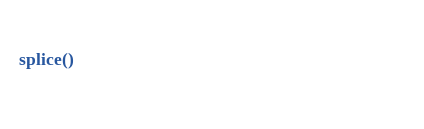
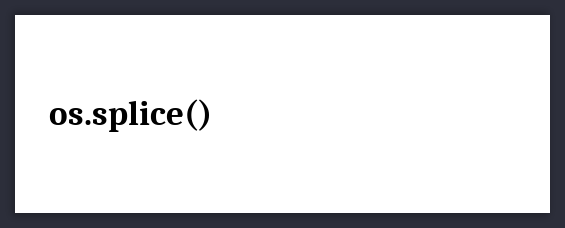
[19,52,74,69] splice() -> [49,99,212,132] os.splice()

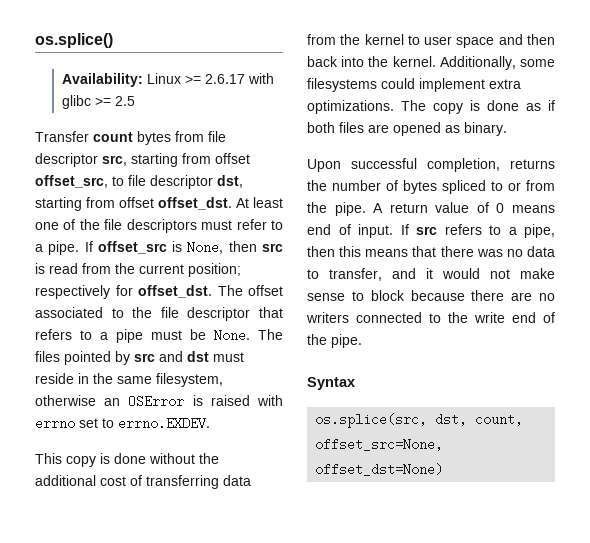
(212, 115) none -> [62,73,275,87] [62,95,136,109] [35,131,226,145] [35,153,250,167] [35,175,243,189] [35,197,283,211] [35,219,283,233] [35,241,283,255] [35,263,241,277] [35,285,283,299] [35,307,283,321] [35,329,283,343] [35,351,244,365] [35,373,223,387] [35,395,283,408] [35,417,210,430] [35,453,219,467] [35,475,251,489] [307,34,555,48] [307,56,555,70] [307,78,521,92] [307,100,555,114] [307,122,507,136] [307,158,555,172] [307,180,555,194] [307,202,555,216] [307,224,555,238] [307,246,555,257] [307,268,555,281] [307,290,555,301] [306,312,555,323] [307,334,362,348] [307,377,355,390] [315,413,524,428] [315,438,444,451] [315,463,444,476] // Availability: Linux >= 2.6.17 with glibc >= 2.5 // Transfer count bytes from file descriptor src, starting from offset offset_src, to file descriptor dst, starting from offset offset_dst. At least one of the file descriptors must refer to a pipe. If offset_src is None, then src is read from the current position; respectively for offset_dst. The offset associated to the file descriptor that refers to a pipe must be None. The files pointed by src and dst must reside in the same filesystem, otherwise an OSError is raised with errno set to errno.EXDEV. // This copy is done without the additional cost of transferring data from the kernel to user space and then back into the kernel. Additionally, some filesystems could implement extra optimizations. The copy is done as if both files are opened as binary. // Upon successful completion, returns the number of bytes spliced to or from the pipe. A return value of 0 means end of input. If src refers to a pipe, then this means that there was no data to transfer, and it would not make sense to block because there are no writers connected to the write end of the pipe. // Syntax // os.splice(src, dst, count, offset_src=None, offset_dst=None)

